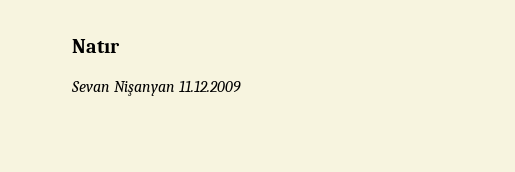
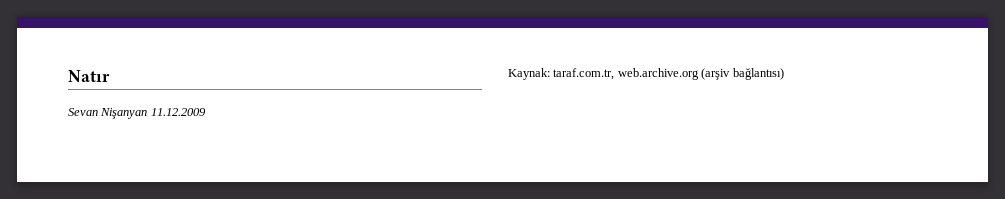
(242, 86) none -> [508,68,784,80] // Kaynak: taraf.com.tr, web.archive.org (arşiv bağlantısı)

